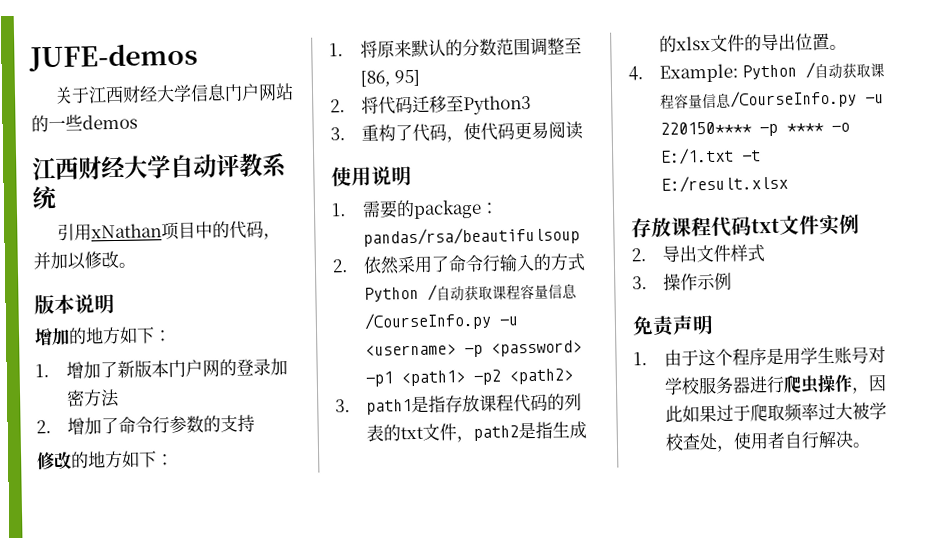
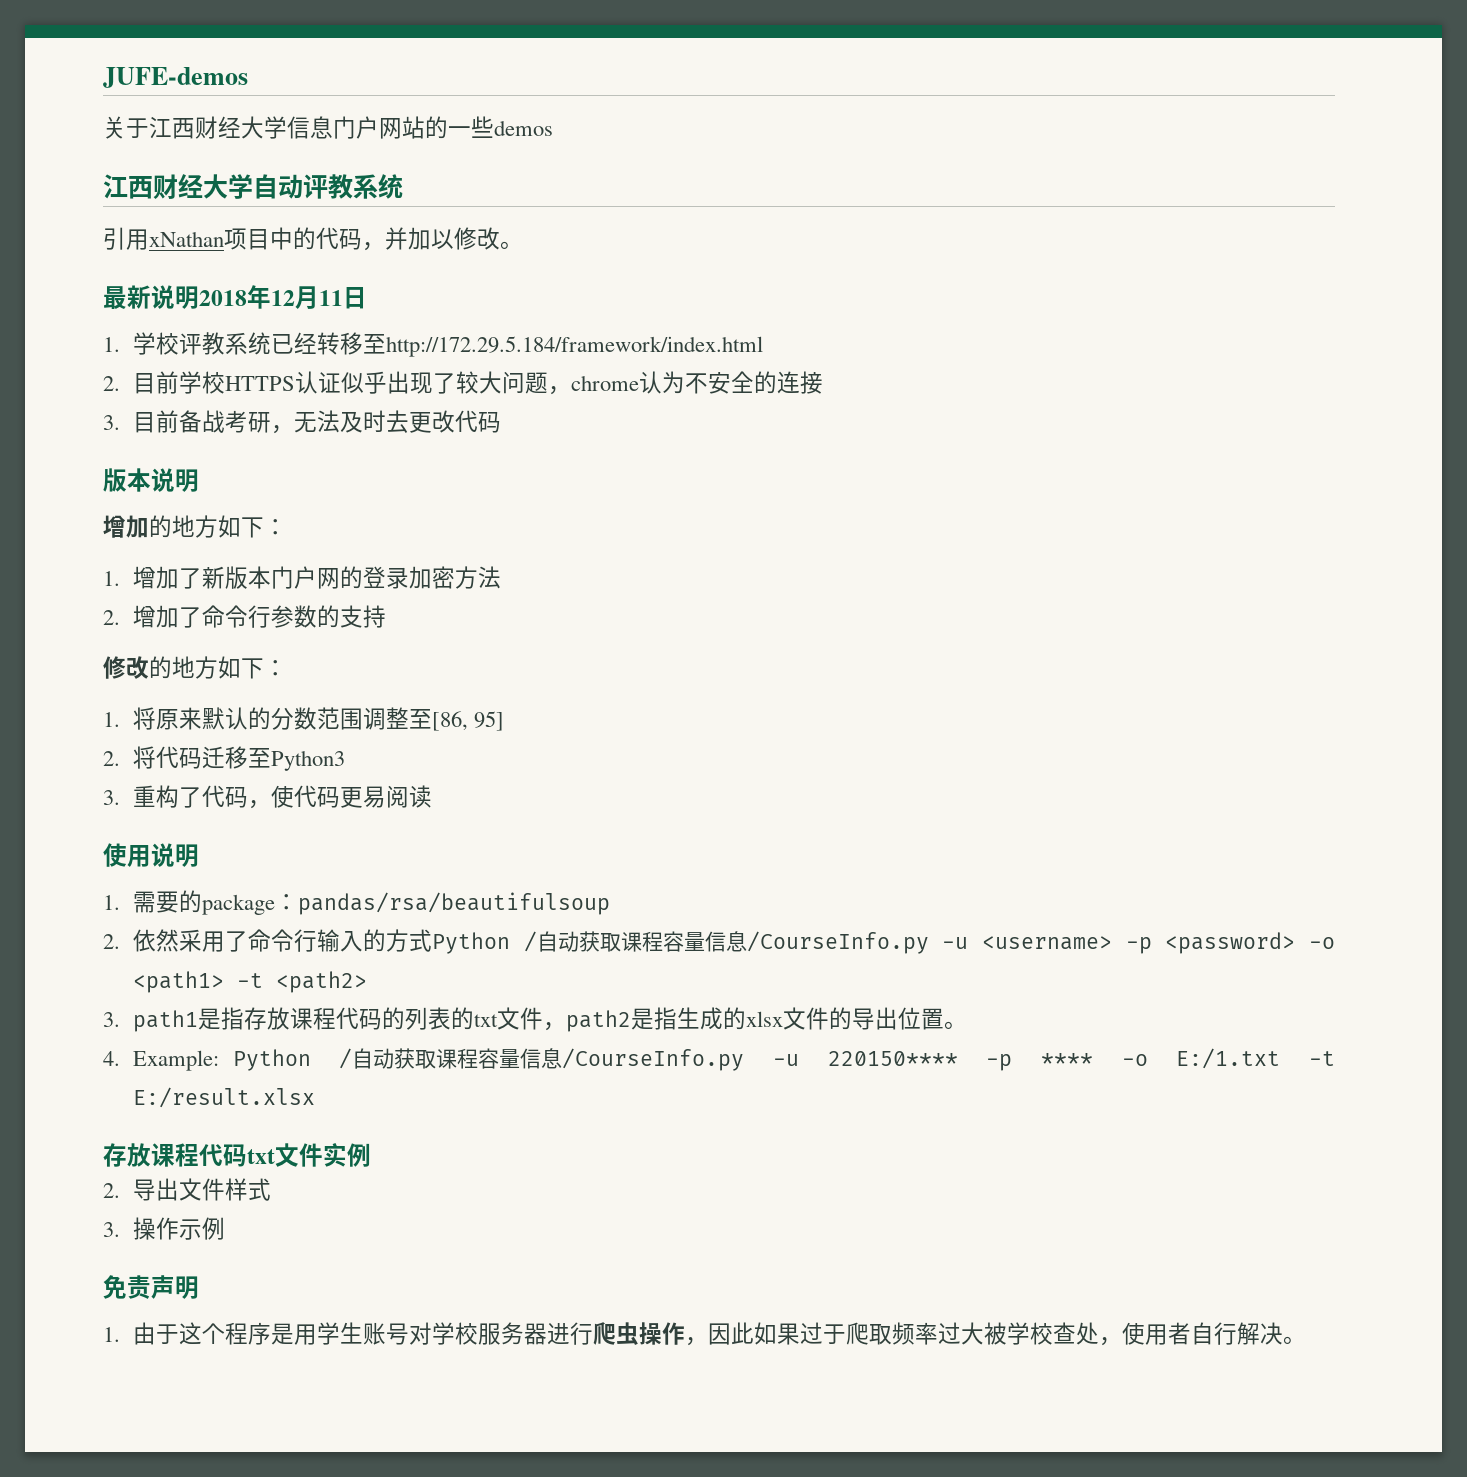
(136, 265) none -> [103,285,367,309] [103,332,764,357] [103,371,824,395] [103,410,502,434] // 最新说明2018年12月11日 // 1.学校评教系统已经转移至http://172.29.5.184/framework/index.html // 2.目前学校HTTPS认证似乎出现了较大问题，chrome认为不安全的连接 // 3.目前备战考研，无法及时去更改代码
[364,369,501,387] -p1 <path1> -p2 -> [1309,937,1335,949] [133,971,264,993] -o <path1> -t

